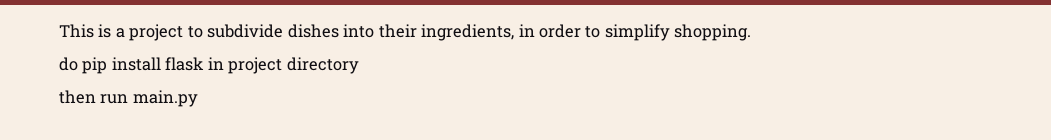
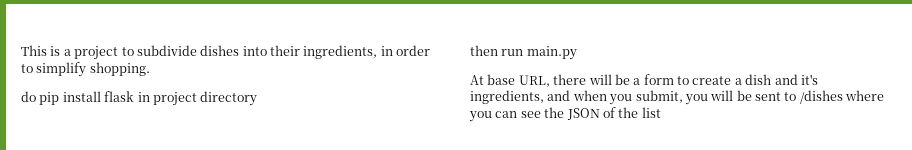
(198, 98) none -> [470,74,818,87] [470,90,885,105] [469,107,661,122] // At base URL, there will be a form to create a dish and it's ingredients, and when you submit, you will be sent to /dishes where you can see the JSON of the list

